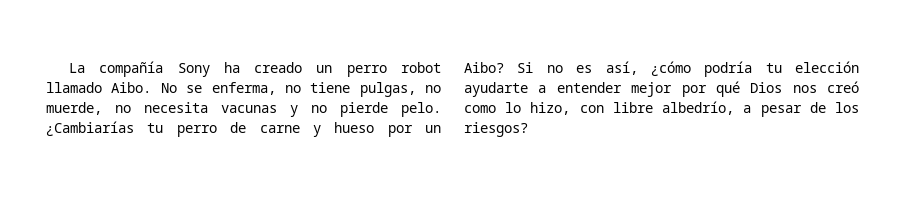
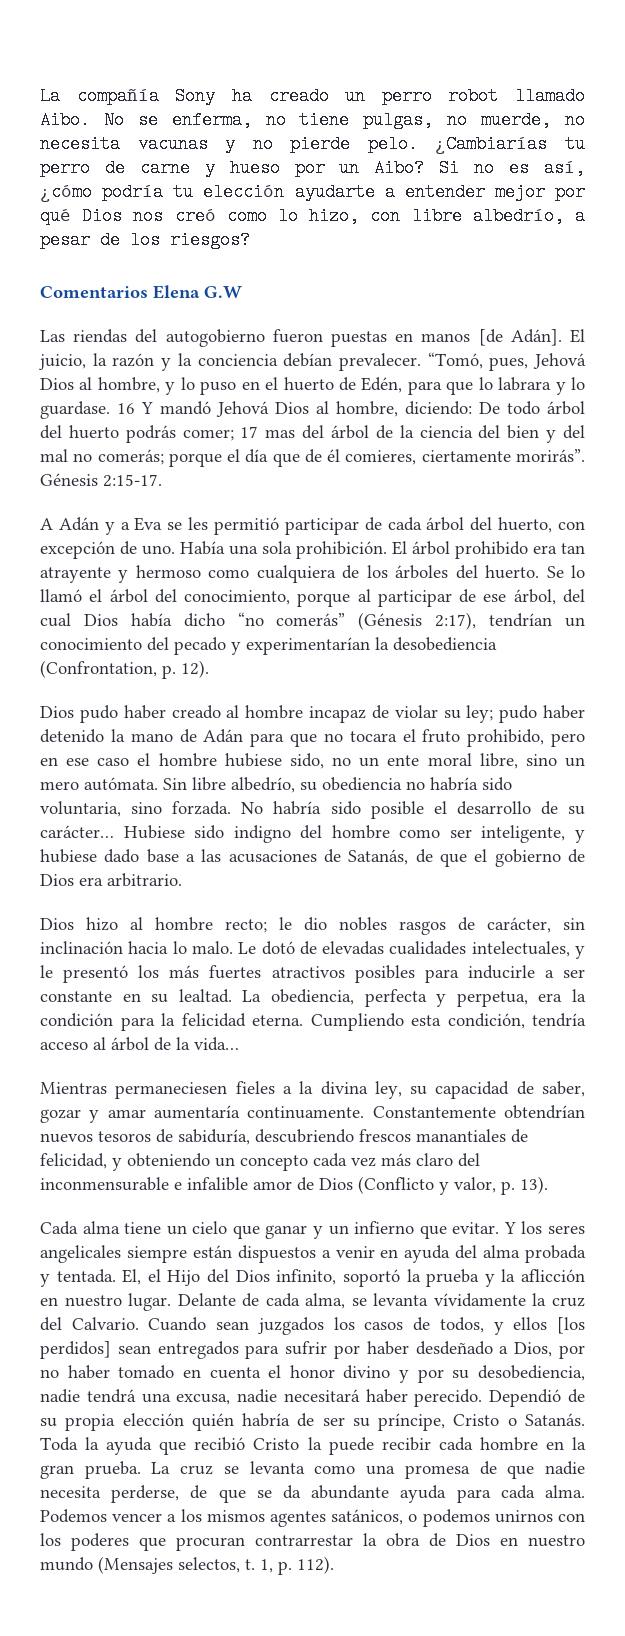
(528, 129) none -> [40,285,242,299] [40,329,585,347] [39,352,586,371] [40,377,585,395] [40,401,585,419] [40,425,585,443] [40,449,585,467] [40,473,162,487] [40,517,585,535] [40,541,585,559] [40,565,585,583] [40,589,585,607] [40,612,586,630] [40,637,497,655] [40,660,209,679] [40,705,585,723] [40,729,585,747] [40,753,585,769] [40,777,512,793] [40,801,586,819] [40,825,585,843] [40,849,585,867] [40,873,182,887] [40,917,585,935] [40,941,585,959] [40,965,586,983] [40,989,587,1007] [40,1013,586,1031] [40,1037,239,1051] [40,1081,586,1099] [40,1105,585,1123] [40,1129,528,1145] [40,1153,480,1171] [40,1176,548,1195] [40,1221,585,1239] [40,1245,586,1263] [40,1269,586,1287] [40,1293,585,1311] [40,1317,586,1335] [40,1341,585,1359] [40,1365,585,1383] [40,1389,585,1407] [40,1413,585,1431] [40,1437,586,1455] [40,1461,586,1479] [40,1485,585,1503] [40,1509,585,1527] [40,1533,585,1551] [40,1556,334,1575] // Comentarios Elena G.W // Las riendas del autogobierno fueron puestas en manos [de Adán]. El juicio, la razón y la conciencia debían prevalecer. “Tomó, pues, Jehová Dios al hombre, y lo puso en el huerto de Edén, para que lo labrara y lo guardase. 16 Y mandó Jehová Dios al hombre, diciendo: De todo árbol del huerto podrás comer; 17 mas del árbol de la ciencia del bien y del mal no comerás; porque el día que de él comieres, ciertamente morirás”. Génesis 2:15-17. // A Adán y a Eva se les permitió participar de cada árbol del huerto, con excepción de uno. Había una sola prohibición. El árbol prohibido era tan atrayente y hermoso como cualquiera de los árboles del huerto. Se lo llamó el árbol del conocimiento, porque al participar de ese árbol, del cual Dios había dicho “no comerás” (Génesis 2:17), tendrían un conocimiento del pecado y experimentarían la desobediencia (Confrontation, p. 12). // Dios pudo haber creado al hombre incapaz de violar su ley; pudo haber detenido la mano de Adán para que no tocara el fruto prohibido, pero en ese caso el hombre hubiese sido, no un ente moral libre, sino un mero autómata. Sin libre albedrío, su obediencia no habría sido voluntaria, sino forzada. No habría sido posible el desarrollo de su carácter… Hubiese sido indigno del hombre como ser inteligente, y hubiese dado base a las acusaciones de Satanás, de que el gobierno de Dios era arbitrario. // Dios hizo al hombre recto; le dio nobles rasgos de carácter, sin inclinación hacia lo malo. Le dotó de elevadas cualidades intelectuales, y le presentó los más fuertes atractivos posibles para inducirle a ser constante en su lealtad. La obediencia, perfecta y perpetua, era la condición para la felicidad eterna. Cumpliendo esta condición, tendría acceso al árbol de la vida… // Mientras permaneciesen fieles a la divina ley, su capacidad de saber, gozar y amar aumentaría continuamente. Constantemente obtendrían nuevos tesoros de sabiduría, descubriendo frescos manantiales de felicidad, y obteniendo un concepto cada vez más claro del inconmensurable e infalible amor de Dios (Conflicto y valor, p. 13). // Cada alma tiene un cielo que ganar y un infierno que evitar. Y los seres angelicales siempre están dispuestos a venir en ayuda del alma probada y tentada. El, el Hijo del Dios infinito, soportó la prueba y la aflicción en nuestro lugar. Delante de cada alma, se levanta vívidamente la cruz del Calvario. Cuando sean juzgados los casos de todos, y ellos [los perdidos] sean entregados para sufrir por haber desdeñado a Dios, por no haber tomado en cuenta el honor divino y por su desobediencia, nadie tendrá una excusa, nadie necesitará haber perecido. Dependió de su propia elección quién habría de ser su príncipe, Cristo o Satanás. Toda la ayuda que recibió Cristo la puede recibir cada hombre en la gran prueba. La cruz se levanta como una promesa de que nadie necesita perderse, de que se da abundante ayuda para cada alma. Podemos vencer a los mismos agentes satánicos, o podemos unirnos con los poderes que procuran contrarrestar la obra de Dios en nuestro mundo (Mensajes selectos, t. 1, p. 112).

